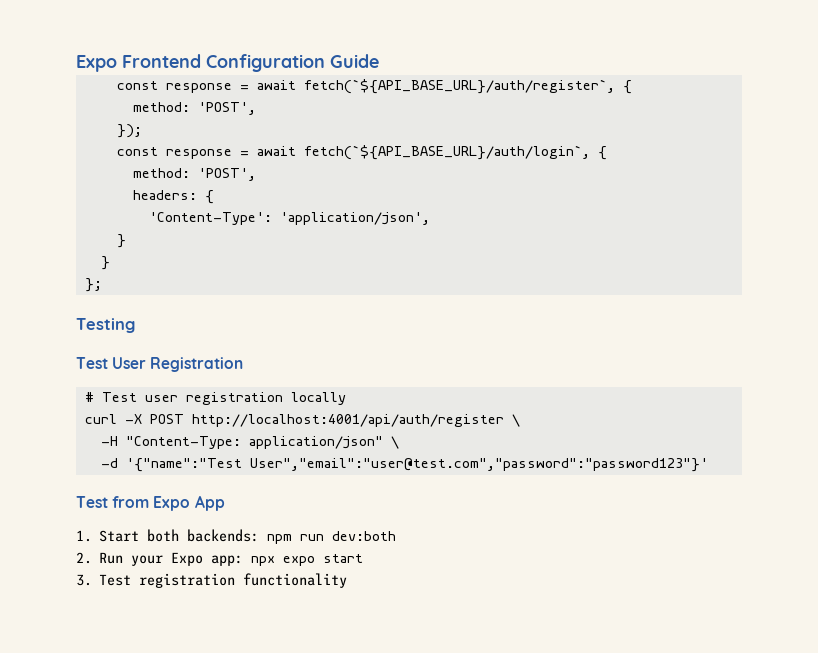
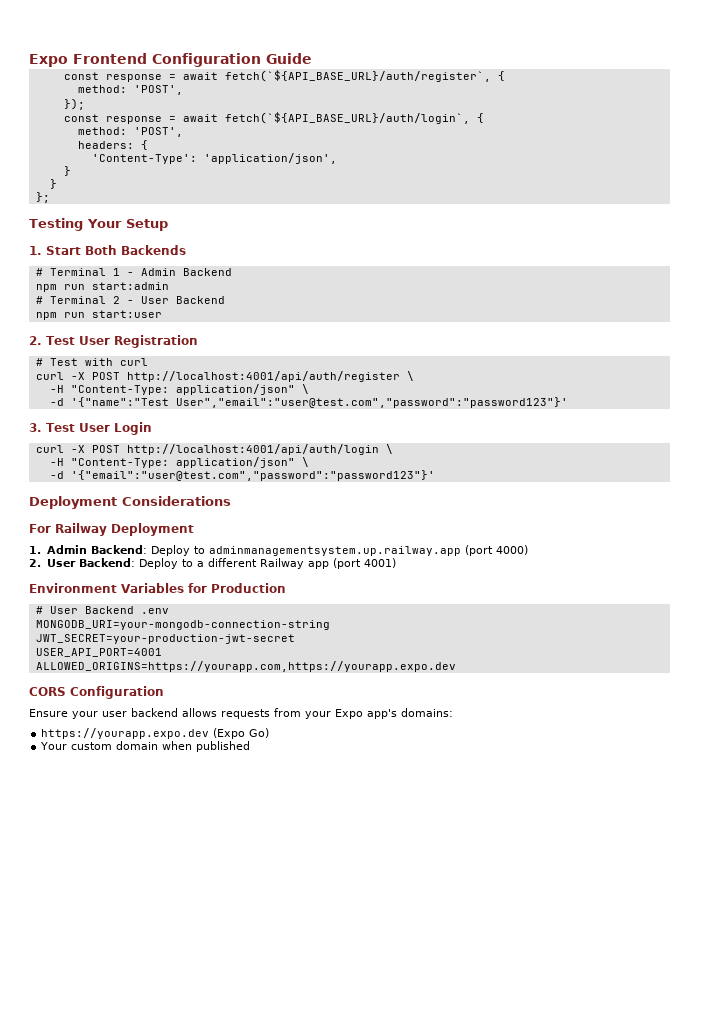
(135, 325) // -> [86,219,168,231] [29,245,186,255] [35,268,232,276] [35,282,169,292] [35,296,225,304] [35,310,162,320] [29,336,42,345] Your Setup // 1. Start Both Backends // # Terminal 1 - Admin Backend // npm run start:admin // # Terminal 2 - User Backend // npm run start:user // 2.
[144,392,346,405] user registration locally -> [84,358,148,366] with curl
[76,495,225,511] [76,529,397,544] [76,552,364,566] [76,573,348,588] Test from Expo App // 1. Start both backends: npm run dev:both // 2. Run your Expo app: npx expo start // 3. Test registration functionality -> [29,422,152,435] [35,444,393,455] [49,457,309,468] [49,470,435,481] [29,496,231,509] [29,523,194,536] [29,545,528,556] [29,558,396,569] [29,583,286,593] [35,606,169,614] [35,620,330,630] [35,634,295,644] [35,648,162,657] [35,661,456,672] [29,686,164,699] [29,708,453,719] [41,728,270,739] [40,741,251,752] 3. Test User Login // curl -X POST http://localhost:4001/api/auth/login \ // -H "Content-Type: application/json" \ // -d '{"email":"user@test.com","password":"password123"}' // Deployment Considerations // For Railway Deployment // 1. Admin Backend: Deploy to adminmanagementsystem.up.railway.app (port 4000) // 2. User Backend: Deploy to a different Railway app (port 4001) // Environment Variables for Production // # User Backend .env // MONGODB_URI=your-mongodb-connection-string // JWT_SECRET=your-production-jwt-secret // USER_API_PORT=4001 // ALLOWED_ORIGINS=https://yourapp.com,https://yourapp.expo.dev // CORS Configuration // Ensure your user backend allows requests from your Expo app's domains: // https://yourapp.expo.dev (Expo Go) // Your custom domain when published

